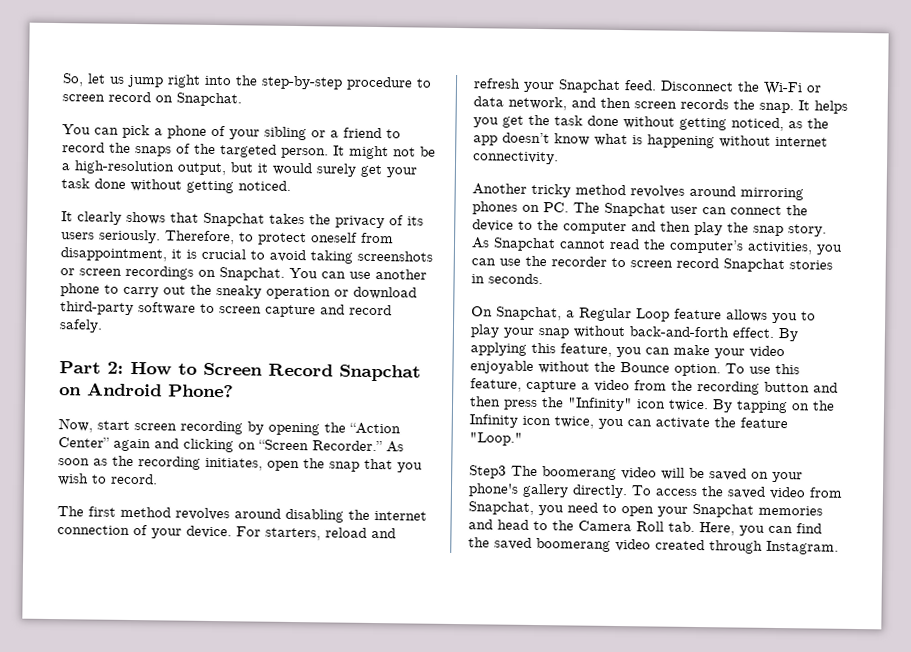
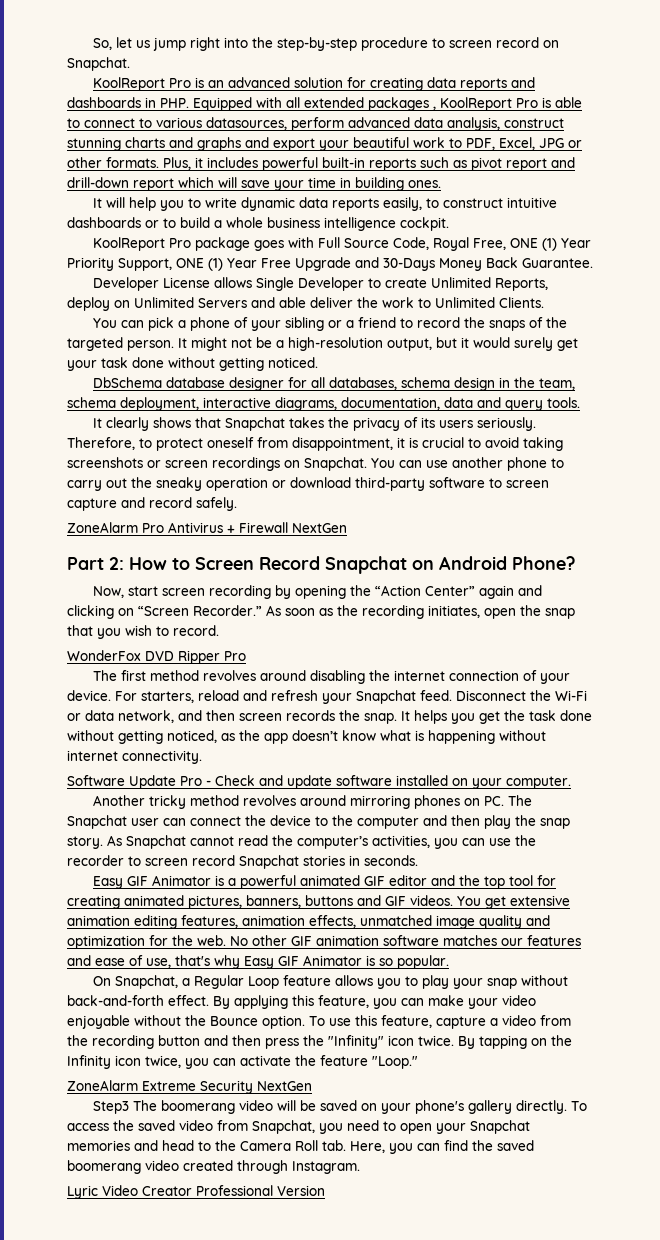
(242, 99) none -> [93,77,536,91] [67,97,582,111] [67,117,564,131] [67,137,582,151] [67,157,575,171] [67,177,441,191] [93,197,558,211] [67,217,449,231] [93,237,592,251] [67,257,593,271] [93,277,549,291] [67,297,544,311] // KoolReport Pro is an advanced solution for creating data reports and dashboards in PHP. Equipped with all extended packages , KoolReport Pro is able to connect to various datasources, perform advanced data analysis, construct stunning charts and graphs and export your beautiful work to PDF, Excel, JPG or other formats. Plus, it includes powerful built-in reports such as pivot report and drill-down report which will save your time in building ones. // It will help you to write dynamic data reports easily, to construct intuitive dashboards or to build a whole business intelligence cockpit. // KoolReport Pro package goes with Full Source Code, Royal Free, ONE (1) Year Priority Support, ONE (1) Year Free Upgrade and 30-Days Money Back Guarantee. // Developer License allows Single Developer to create Unlimited Reports, deploy on Unlimited Servers and able deliver the work to Unlimited Clients.
(291, 185) none -> [93,377,576,391] [67,397,580,411] // DbSchema database designer for all databases, schema design in the team, schema deployment, interactive diagrams, documentation, data and query tools.
(103, 326) none -> [67,522,347,533] // ZoneAlarm Pro Antivirus + Firewall NextGen
(158, 479) none -> [67,650,246,664] // WonderFox DVD Ripper Pro
(559, 158) none -> [67,775,571,789] // Software Update Pro - Check and update software installed on your computer.
(543, 279) none -> [93,875,557,889] [67,895,570,909] [67,915,550,929] [67,935,581,949] [67,955,449,969] // Easy GIF Animator is a powerful animated GIF editor and the top tool for creating animated pictures, banners, buttons and GIF videos. You get extensive animation editing features, animation effects, unmatched image quality and optimization for the web. No other GIF animation software matches our features and ease of use, that's why Easy GIF Animator is so popular.
(523, 439) none -> [67,1080,312,1094] // ZoneAlarm Extreme Security NextGen
(839, 547) none -> [67,1185,325,1199] // Lyric Video Creator Professional Version

